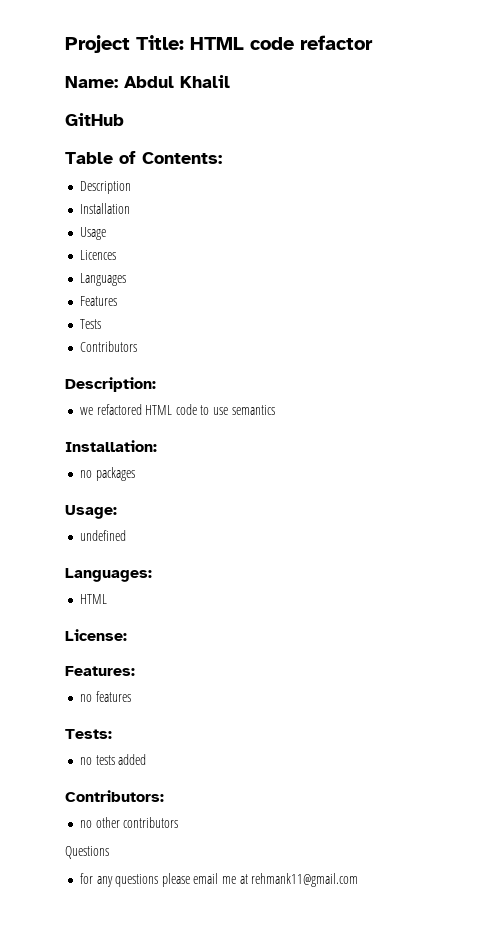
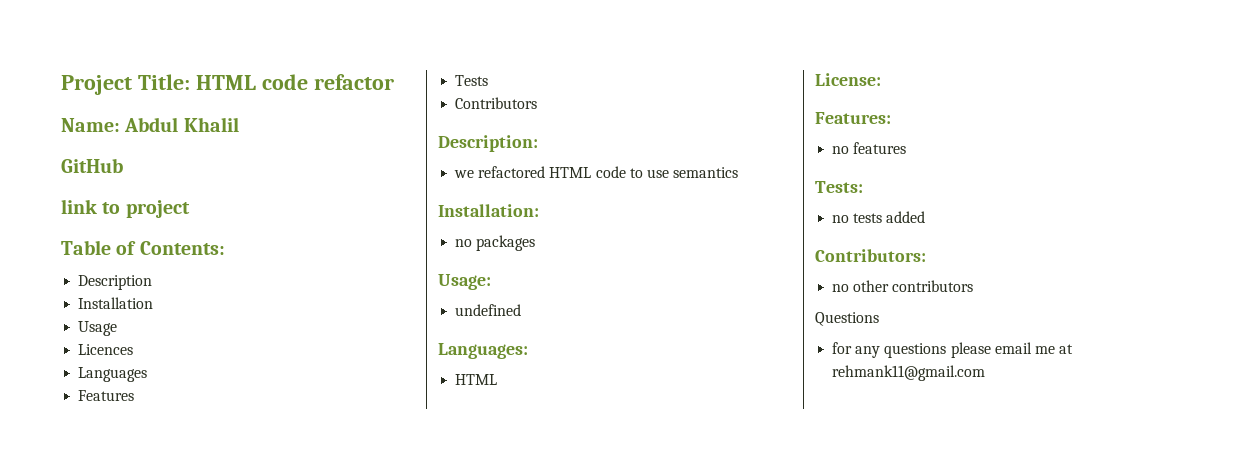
(124, 119) none -> [61,199,190,218] // link to project

